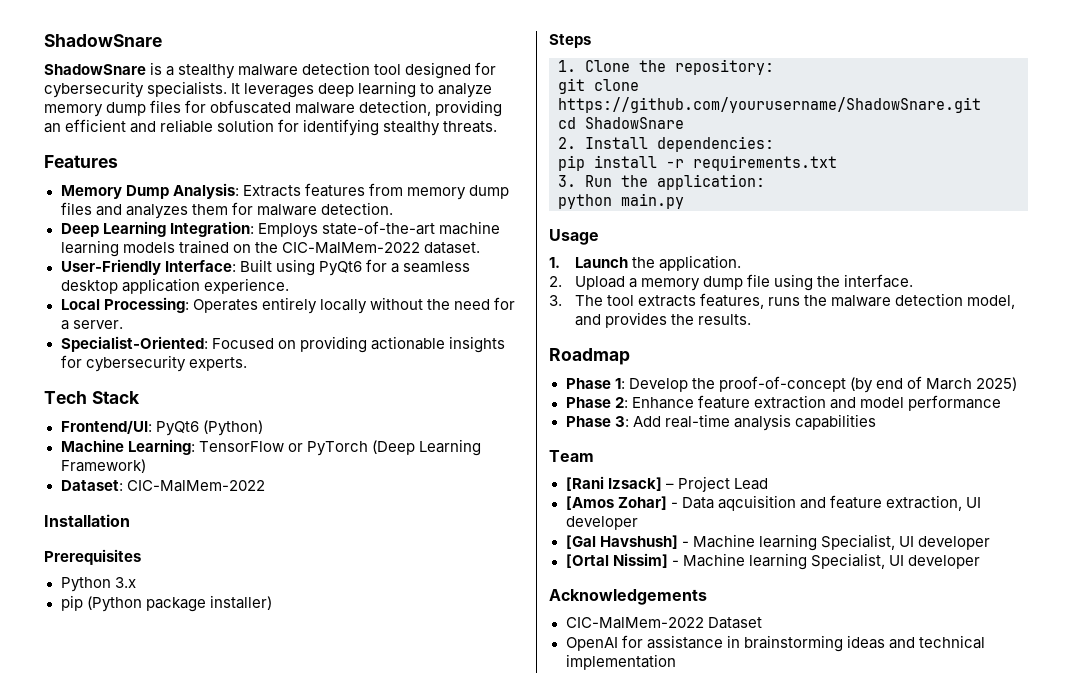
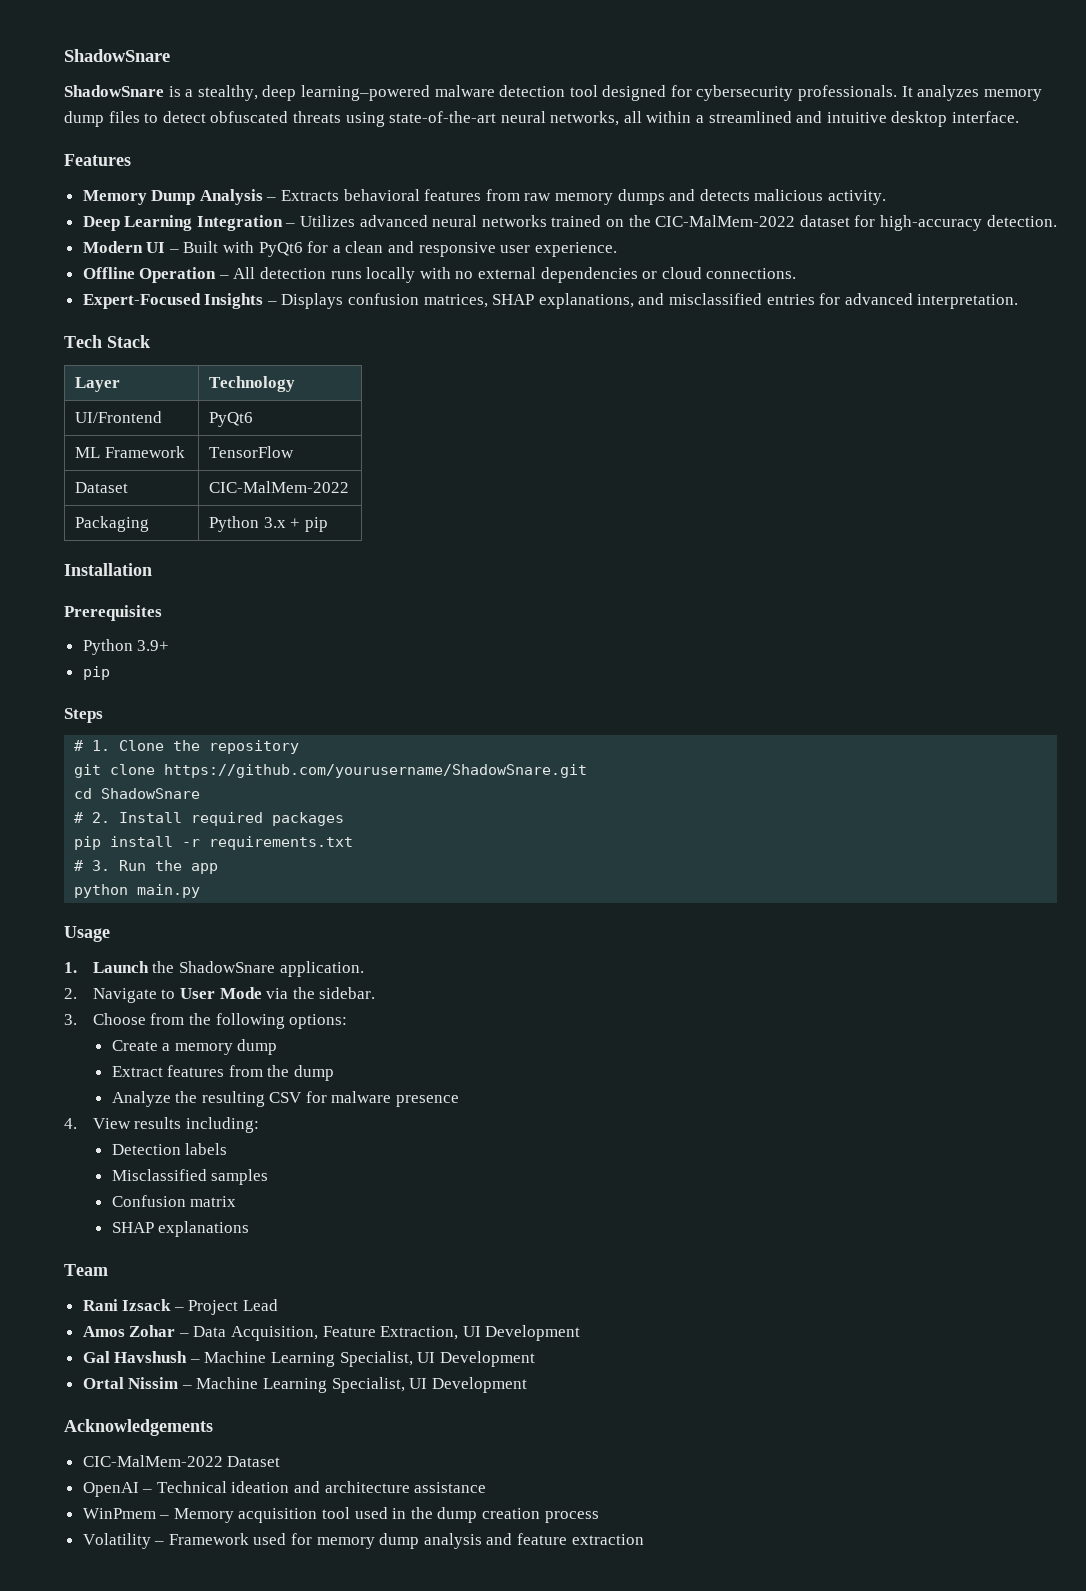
[178,64,236,79] stealthy -> [197,85,430,101] stealthy, deep learning–powered
[147,81,493,98] [44,100,503,117] [44,119,498,136] [44,155,118,168] [60,183,509,200] [60,202,393,219] [60,221,500,238] [60,240,480,257] [60,259,470,276] [60,278,289,294] [60,297,515,314] [60,320,123,330] [60,336,505,353] [60,355,247,372] [44,391,140,404] [60,420,263,436] [60,439,481,456] [60,459,146,473] [60,480,265,492] specialists. It leverages deep learning to analyze memory dump files for obfuscated malware detection, providing an efficient and reliable solution for identifying stealthy threats. // Features // Memory Dump Analysis: Extracts features from memory dump files and analyzes them for malware detection. // Deep Learning Integration: Employs state-of-the-art machine learning models trained on the CIC-MalMem-2022 dataset. // User-Friendly Interface: Built using PyQt6 for a seamless desktop application experience. // Local Processing: Operates entirely locally without the need for a server. // Specialist-Oriented: Focused on providing actionable insights for cybersecurity experts. // Tech Stack // Frontend/UI: PyQt6 (Python) // Machine Learning: TensorFlow or PyTorch (Deep Learning Framework) // Dataset: CIC-MalMem-2022 -> [798,85,1042,101] [64,111,1020,127] [64,154,131,166] [82,189,886,205] [82,215,1057,231] [82,241,617,257] [82,267,797,283] [82,293,1019,309] [64,335,150,348] [75,377,121,392] [209,376,296,392] [75,411,163,423] [209,412,254,427] [75,446,185,458] [209,446,295,458] [75,482,129,493] [209,481,350,493] [75,516,150,532] [209,516,328,532] professionals. It analyzes memory dump files to detect obfuscated threats using state-of-the-art neural networks, all within a streamlined and intuitive desktop interface. // Features // Memory Dump Analysis – Extracts behavioral features from raw memory dumps and detects malicious activity. // Deep Learning Integration – Utilizes advanced neural networks trained on the CIC-MalMem-2022 dataset for high-accuracy detection. // Modern UI – Built with PyQt6 for a clean and responsive user experience. // Offline Operation – All detection runs locally with no external dependencies or cloud connections. // Expert-Focused Insights – Displays confusion matrices, SHAP explanations, and misclassified entries for advanced interpretation. // Tech Stack // Layer | Technology // UI/Frontend | PyQt6 // ML Framework | TensorFlow // Dataset | CIC-MalMem-2022 // Packaging | Python 3.x + pip
[114,577,136,588] [60,595,272,612] 3.x // pip (Python package installer) -> [137,640,170,651] [82,666,110,680] 3.9+ // pip
(591, 41) none -> [74,740,84,751] #
[675,59,774,75] repository: -> [209,740,300,754] repository
(684, 123) none -> [74,812,84,823] #
[657,136,774,152] dependencies: -> [191,812,345,826] required packages
(837, 163) none -> [74,860,84,871] #
[657,174,765,190] application: -> [191,863,219,874] app
(655, 262) none -> [178,961,275,973] ShadowSnare
[574,274,914,291] [549,293,1016,309] [574,312,752,328] [549,348,630,365] [565,376,1017,393] [565,395,1001,411] [565,414,876,431] Upload a memory dump file using the interface. // 3. The tool extracts features, runs the malware detection model, and provides the results. // Roadmap // Phase 1: Develop the proof-of-concept (by end of March 2025) // Phase 2: Enhance feature extraction and model performance // Phase 3: Add real-time analysis capabilities -> [92,987,376,1003] [64,1013,348,1029] [111,1039,278,1055] [111,1065,334,1081] [111,1091,460,1107] [64,1117,259,1133] [111,1143,228,1155] [111,1169,269,1185] [111,1195,237,1207] [111,1221,250,1237] Navigate to User Mode via the sidebar. // 3. Choose from the following options: // Create a memory dump // Extract features from the dump // Analyze the resulting CSV for malware presence // 4. View results including: // Detection labels // Misclassified samples // Confusion matrix // SHAP explanations
[565,476,662,491] [Rani Izsack] -> [82,1299,172,1311] Rani Izsack
[565,495,981,511] [565,516,638,530] [565,534,990,551] [565,553,980,570] [Amos Zohar] - Data aqcuisition and feature extraction, UI developer // [Gal Havshush] - Machine learning Specialist, UI developer // [Ortal Nissim] - Machine learning Specialist, UI developer -> [82,1325,581,1341] [82,1351,535,1367] [82,1377,527,1393] Amos Zohar – Data Acquisition, Feature Extraction, UI Development // Gal Havshush – Machine Learning Specialist, UI Development // Ortal Nissim – Machine Learning Specialist, UI Development
[621,635,985,652] [565,654,676,670] for assistance in brainstorming ideas and technical implementation -> [142,1481,487,1493] [82,1507,599,1523] [82,1533,644,1549] – Technical ideation and architecture assistance // WinPmem – Memory acquisition tool used in the dump creation process // Volatility – Framework used for memory dump analysis and feature extraction

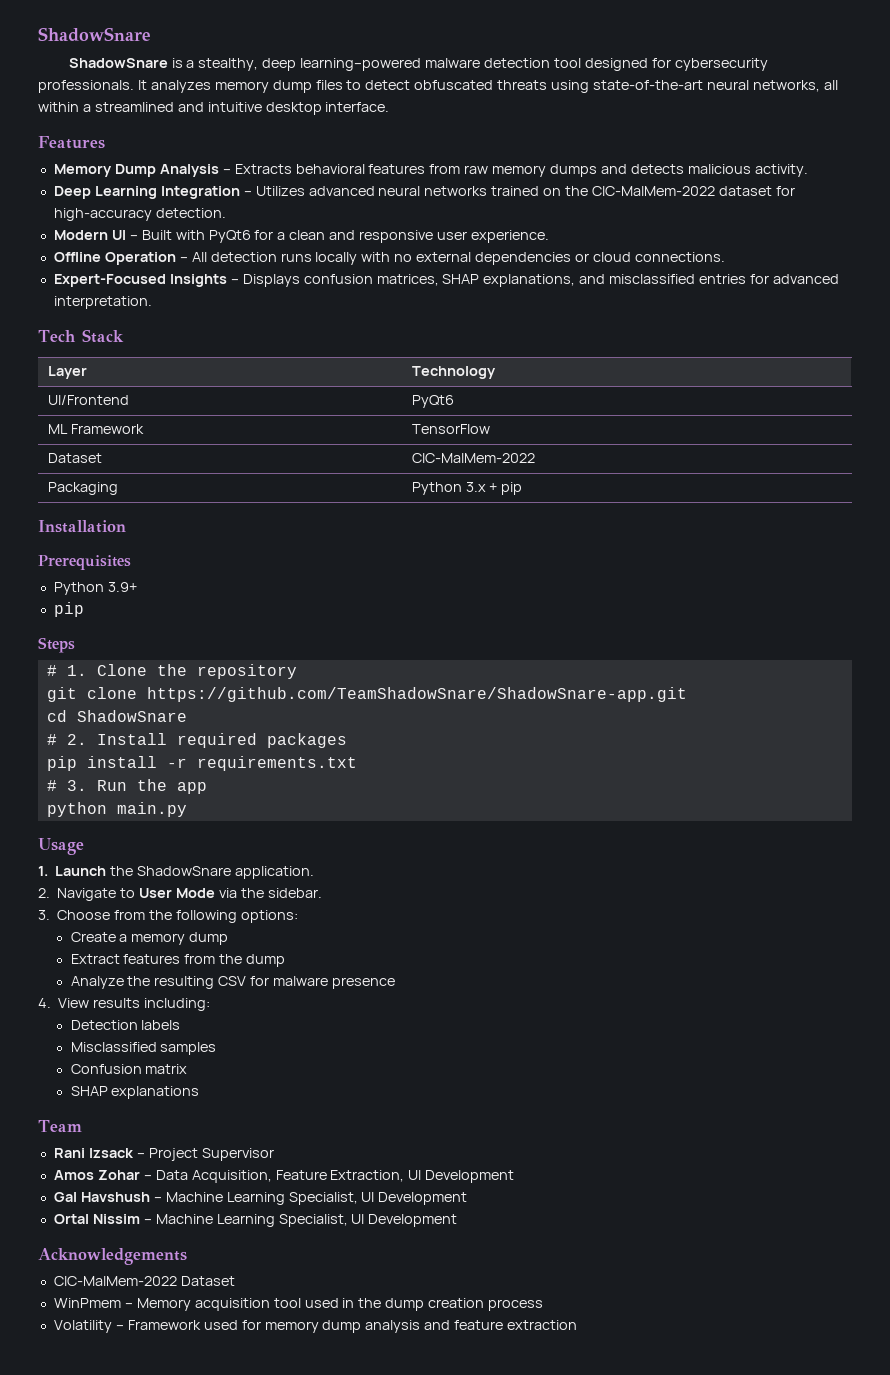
[164,764,588,778] https://github.com/yourusername/ShadowSnare.git -> [146,687,687,702] https://github.com/TeamShadowSnare/ShadowSnare-app.git
[243,1299,279,1311] Lead -> [201,1148,274,1161] Supervisor
[82,1481,487,1497] // OpenAI – Technical ideation and architecture assistance -> (235, 1281) none

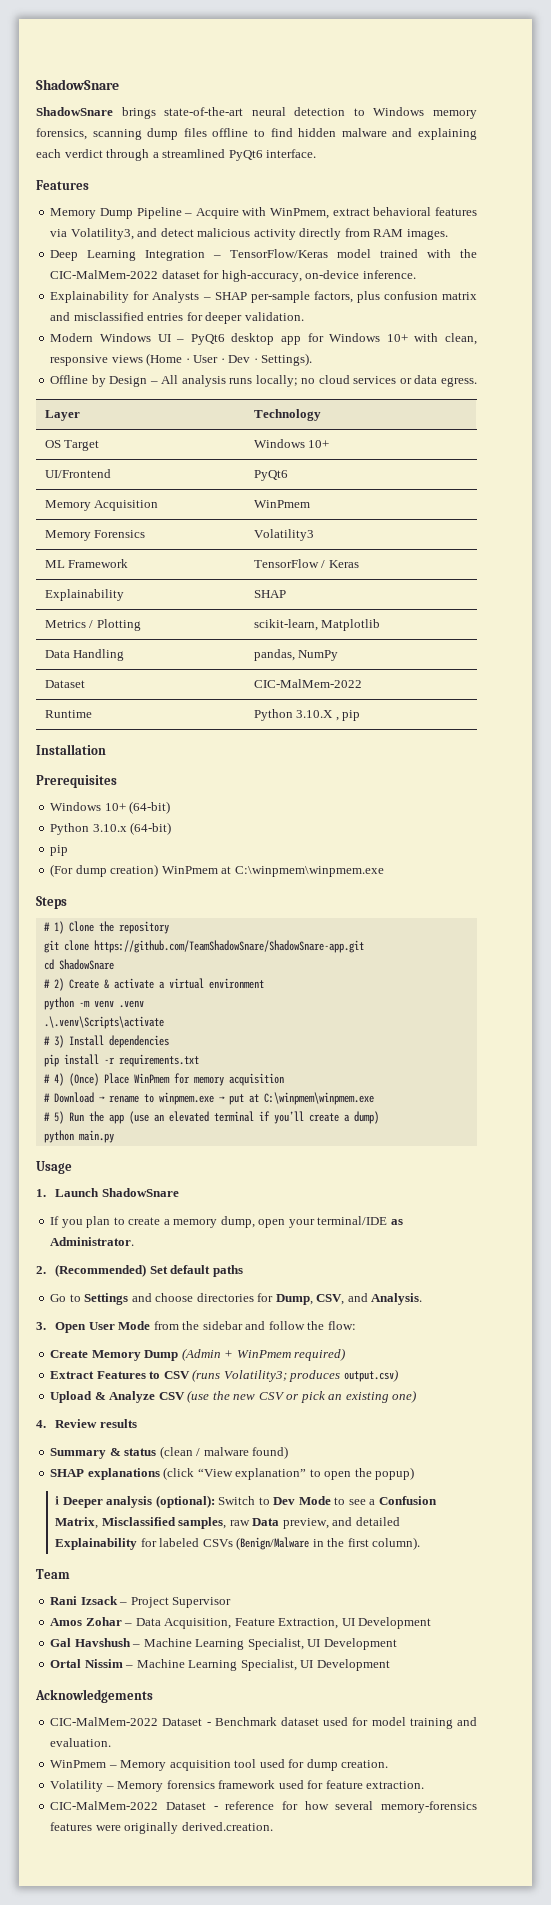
[171,58,768,71] [38,80,838,93] [38,102,390,115] [38,136,105,149] [53,164,808,177] [53,186,795,199] [53,208,226,221] [53,230,549,243] [53,252,725,265] [53,274,839,287] [53,296,152,309] [38,329,124,343] [47,366,87,379] [411,366,496,379] [47,395,129,405] [411,395,454,408] [47,424,144,434] [411,424,490,434] is a stealthy, deep learning–powered malware detection tool designed for cybersecurity professionals. It analyzes memory dump files to detect obfuscated threats using state-of-the-art neural networks, all within a streamlined and intuitive desktop interface. // Features // Memory Dump Analysis – Extracts behavioral features from raw memory dumps and detects malicious activity. // Deep Learning Integration – Utilizes advanced neural networks trained on the CIC-MalMem-2022 dataset for high-accuracy detection. // Modern UI – Built with PyQt6 for a clean and responsive user experience. // Offline Operation – All detection runs locally with no external dependencies or cloud connections. // Expert-Focused Insights – Displays confusion matrices, SHAP explanations, and misclassified entries for advanced interpretation. // Tech Stack // Layer | Technology // UI/Frontend | PyQt6 // ML Framework | TensorFlow -> [121,107,477,119] [36,128,478,140] [36,149,317,161] [36,180,89,190] [50,207,477,219] [50,228,448,240] [50,249,477,261] [50,270,416,282] [50,291,478,303] [50,312,304,324] [50,333,477,345] [50,353,313,366] [50,375,477,387] [44,410,80,421] [253,409,321,421] [44,440,100,451] [253,439,330,448] [44,469,111,478] [253,470,288,481] [44,500,159,511] [253,500,310,508] [44,530,146,541] [253,529,314,541] [44,559,129,568] [253,559,359,568] [44,589,124,601] [253,590,286,598] [44,619,141,631] [253,619,381,631] [44,649,125,661] [253,649,339,661] brings state-of-the-art neural detection to Windows memory forensics, scanning dump files offline to find hidden malware and explaining each verdict through a streamlined PyQt6 interface. // Features // Memory Dump Pipeline – Acquire with WinPmem, extract behavioral features via Volatility3, and detect malicious activity directly from RAM images. // Deep Learning Integration – TensorFlow/Keras model trained with the CIC-MalMem-2022 dataset for high-accuracy, on-device inference. // Explainability for Analysts – SHAP per-sample factors, plus confusion matrix and misclassified entries for deeper validation. // Modern Windows UI – PyQt6 desktop app for Windows 10+ with clean, responsive views (Home · User · Dev · Settings). // Offline by Design – All analysis runs locally; no cloud services or data egress. // Layer | Technology // OS Target | Windows 10+ // UI/Frontend | PyQt6 // Memory Acquisition | WinPmem // Memory Forensics | Volatility3 // ML Framework | TensorFlow / Keras // Explainability | SHAP // Metrics / Plotting | scikit-learn, Matplotlib // Data Handling | pandas, NumPy
[47,482,118,495] [411,482,498,495] Packaging | Python 3.x + -> [44,710,92,718] [253,709,339,721] Runtime | Python 3.10.X ,
[53,582,137,595] [53,602,84,617] // Python 3.9+ // pip -> [50,801,171,814] [50,822,172,835] [50,845,69,856] [50,864,384,877] // Windows 10+ (64-bit) // Python 3.10.x (64-bit) // pip // (For dump creation) WinPmem at C:\winpmem\winpmem.exe
[66,665,87,676] 1. -> [53,921,64,934] 1)
[66,733,347,748] 2. Install required packages -> [53,978,264,991] [43,997,144,1010] [43,1016,164,1029] [43,1035,169,1048] 2) Create & activate a virtual environment // python -m venv .venv // .\.venv\Scripts\activate // # 3) Install dependencies
[66,779,207,794] 3. Run the app -> [53,1073,284,1086] [43,1092,374,1105] [43,1111,379,1124] 4) (Once) Place WinPmem for memory acquisition // # Download → rename to winpmem.exe → put at C:\winpmem\winpmem.exe // # 5) Run the app (use an elevated terminal if you’ll create a dump)
[110,866,314,879] [38,888,322,901] [38,910,298,923] [70,932,229,945] [70,954,286,967] [70,976,396,989] [38,998,211,1011] [70,1020,181,1030] [70,1042,217,1055] [70,1064,188,1074] [70,1086,200,1099] the ShadowSnare application. // 2. Navigate to User Mode via the sidebar. // 3. Choose from the following options: // Create a memory dump // Extract features from the dump // Analyze the resulting CSV for malware presence // 4. View results including: // Detection labels // Misclassified samples // Confusion matrix // SHAP explanations -> [101,1188,179,1197] [50,1216,403,1228] [50,1237,135,1246] [36,1264,243,1277] [50,1293,423,1305] [36,1321,356,1333] [50,1348,346,1361] [50,1369,398,1382] [50,1390,417,1403] [36,1419,137,1428] [50,1446,289,1459] [50,1467,415,1480] [55,1495,437,1508] [55,1517,400,1529] [55,1537,421,1550] ShadowSnare // If you plan to create a memory dump, open your terminal/IDE as Administrator. // 2. (Recommended) Set default paths // Go to Settings and choose directories for Dump, CSV, and Analysis. // 3. Open User Mode from the sidebar and follow the flow: // Create Memory Dump (Admin + WinPmem required) // Extract Features to CSV (runs Volatility3; produces output.csv) // Upload & Analyze CSV (use the new CSV or pick an existing one) // 4. Review results // Summary & status (clean / malware found) // SHAP explanations (click “View explanation” to open the popup) // ℹ Deeper analysis (optional): Switch to Dev Mode to see a Confusion Matrix, Misclassified samples, raw Data preview, and detailed Explainability for labeled CSVs (Benign/Malware in the first column).
(235, 1281) none -> [206,1717,477,1729] [50,1738,112,1747] - Benchmark dataset used for model training and evaluation.
[342,1298,544,1311] [53,1320,578,1333] in the dump creation process // Volatility – Framework used for memory dump analysis and feature extraction -> [288,1759,389,1771] [50,1780,425,1792] [50,1801,477,1813] [50,1822,273,1834] for dump creation. // Volatility – Memory forensics framework used for feature extraction. // CIC-MalMem-2022 Dataset - reference for how several memory-forensics features were originally derived.creation.

